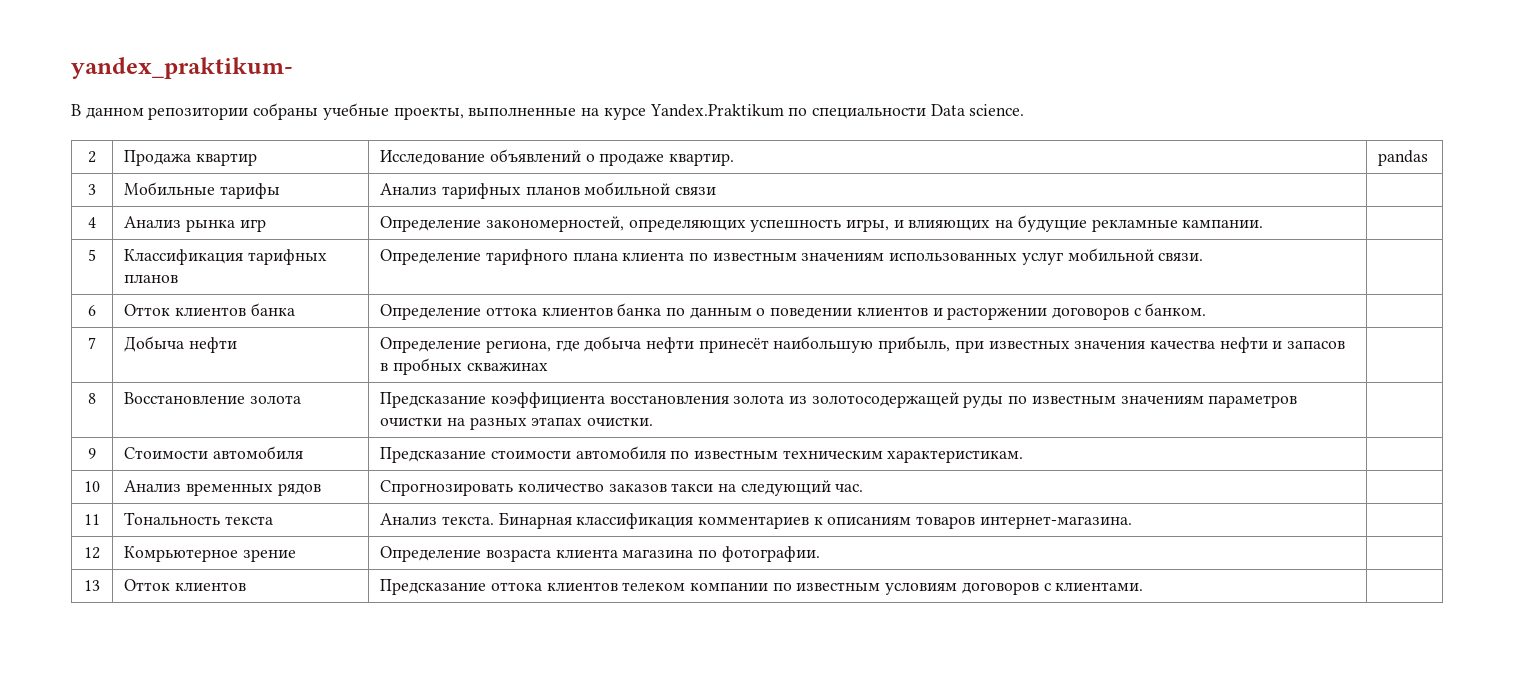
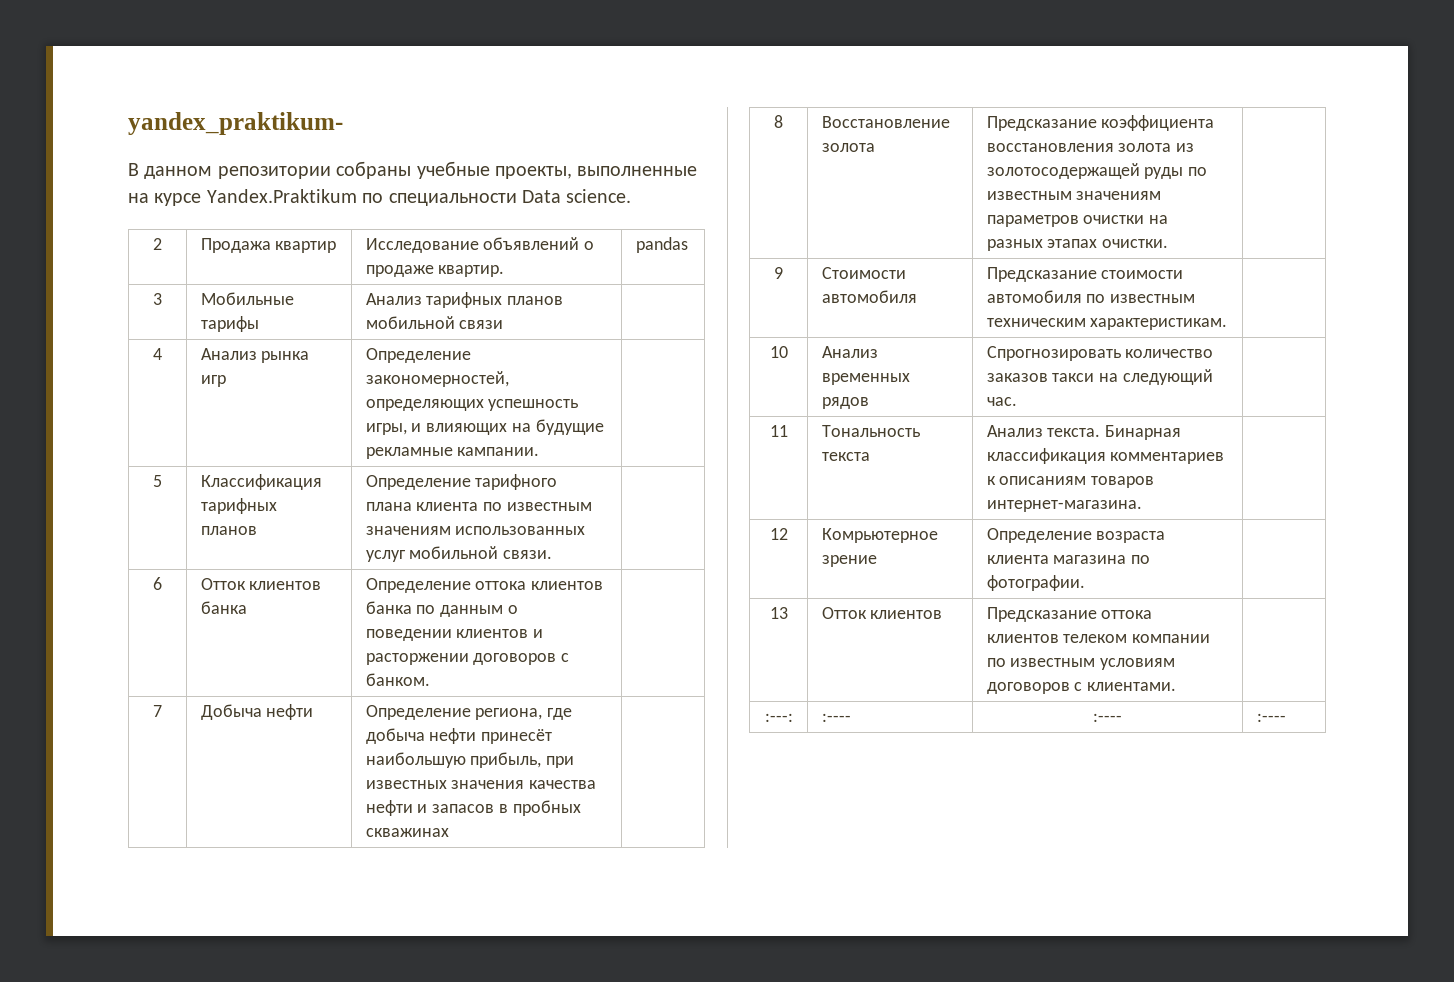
(1144, 586) none -> [764,713,793,722] [821,713,851,722] [1093,713,1122,722] [1256,713,1286,722] // :---: | :---- | :---- | :----

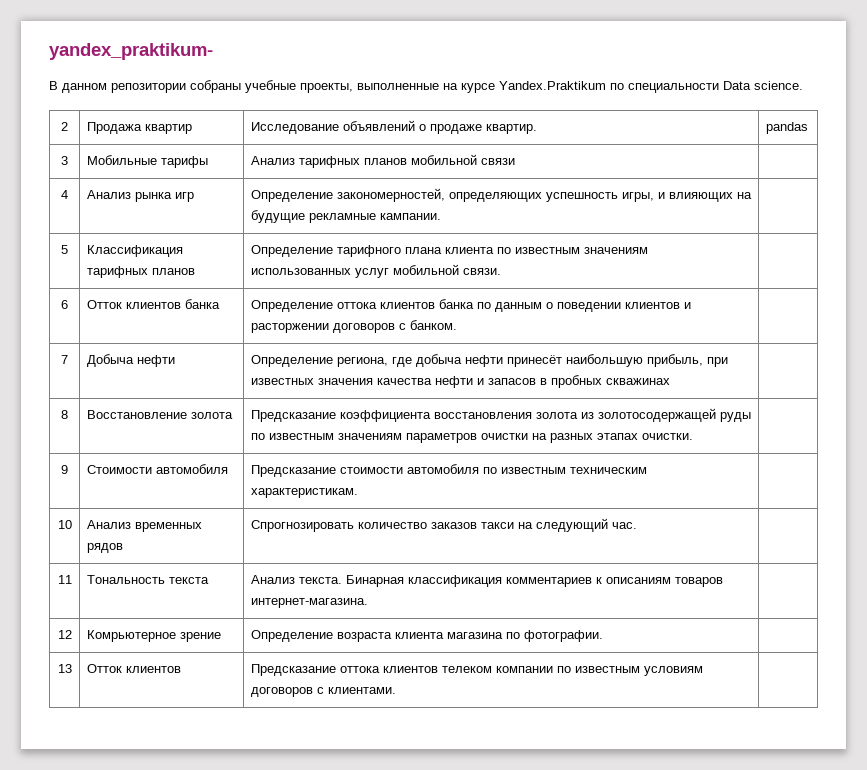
[764,713,793,722] [821,713,851,722] [1093,713,1122,722] [1256,713,1286,722] // :---: | :---- | :---- | :---- -> (396, 690) none

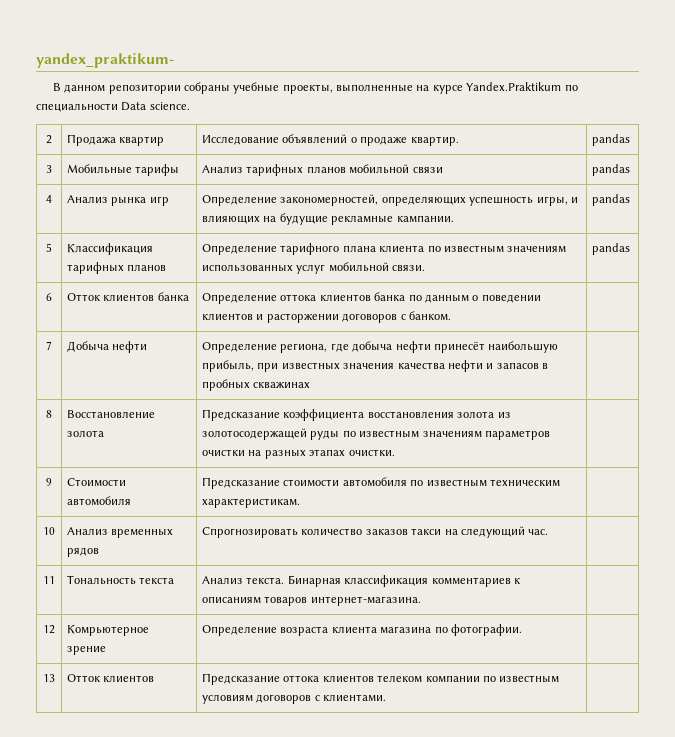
(515, 161) none -> [592,164,631,176] pandas
(441, 216) none -> [592,194,631,206] pandas
(501, 271) none -> [592,243,631,255] pandas

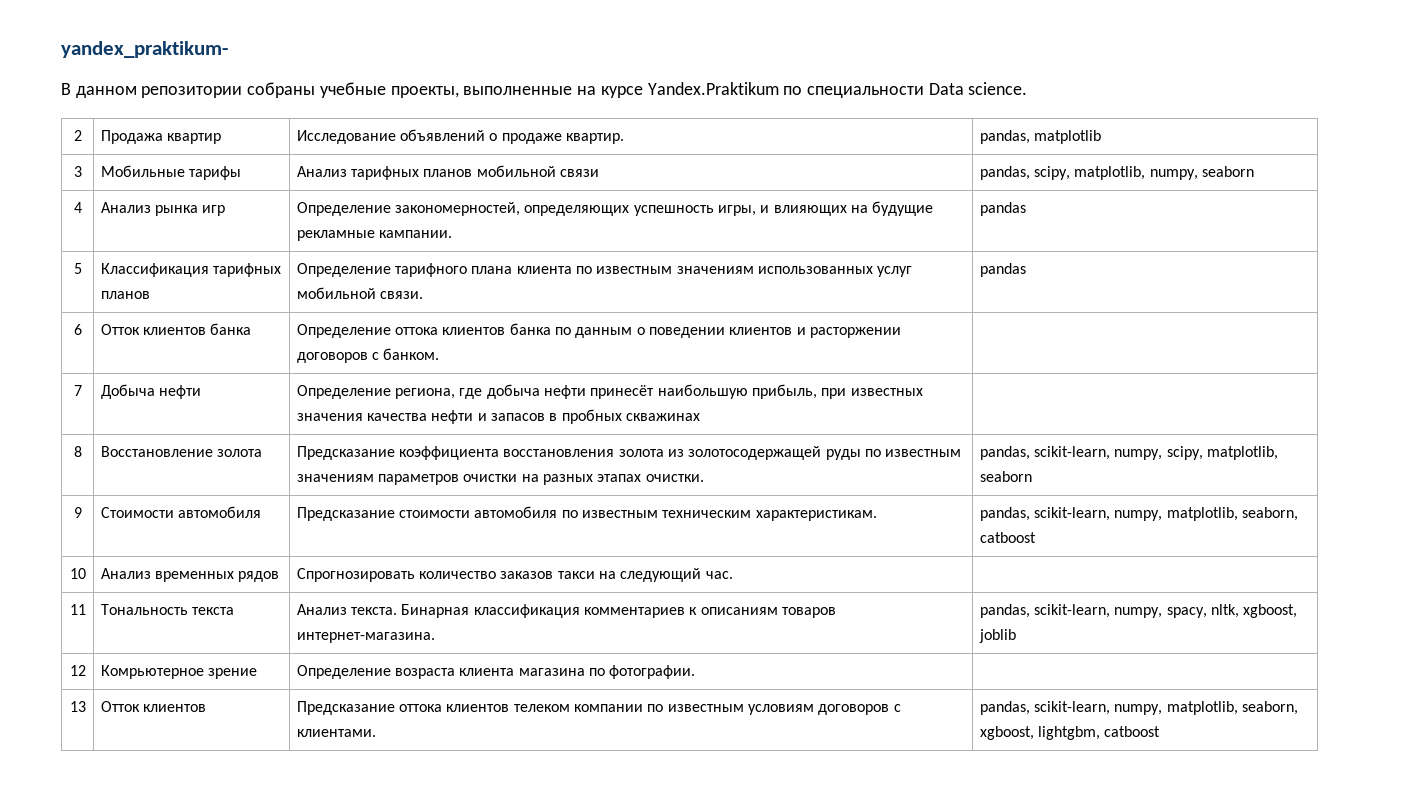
[592,134,631,146] pandas -> [979,130,1102,144] pandas, matplotlib
[592,164,631,176] pandas -> [979,166,1255,180] pandas, scipy, matplotlib, numpy, seaborn
(395, 452) none -> [979,446,1279,460] [979,471,1032,482] pandas, scikit-learn, numpy, scipy, matplotlib, seaborn
(301, 503) none -> [979,507,1299,521] [979,532,1036,543] pandas, scikit-learn, numpy, matplotlib, seaborn, catboost
(421, 601) none -> [979,604,1298,618] [978,629,1016,643] pandas, scikit-learn, numpy, spacy, nltk, xgboost, joblib
(387, 698) none -> [979,701,1299,715] [979,726,1161,740] pandas, scikit-learn, numpy, matplotlib, seaborn, xgboost, lightgbm, catboost

